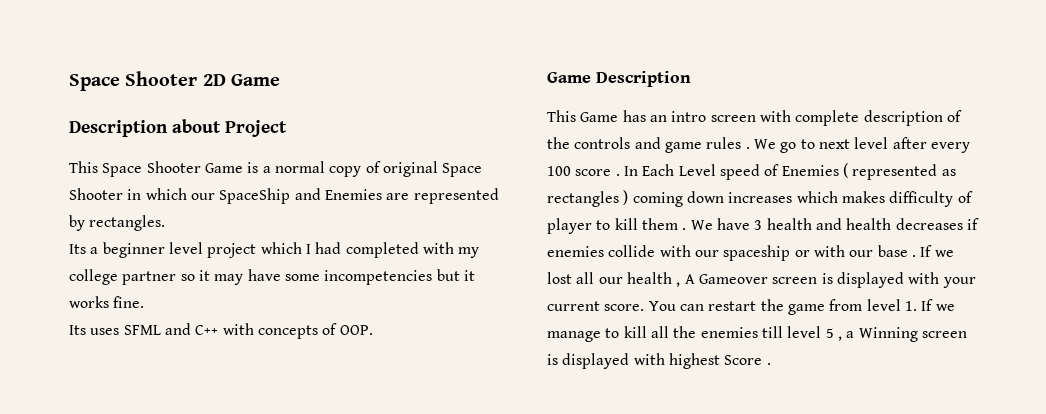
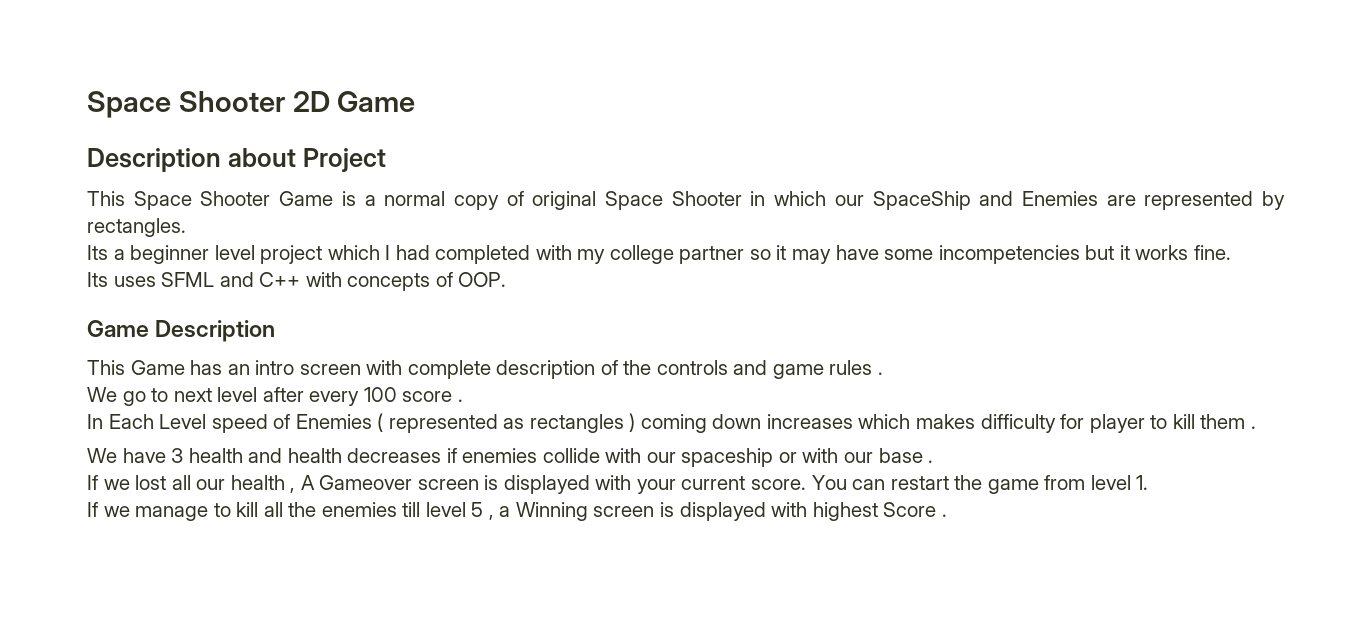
(750, 148) none -> (884, 373) //
(620, 175) none -> (463, 400) //
[957,191,973,203] of -> [1060,414,1085,429] for
(687, 229) none -> (1256, 427) //
(916, 256) none -> (934, 461) //
(917, 306) none -> (1149, 482) //

